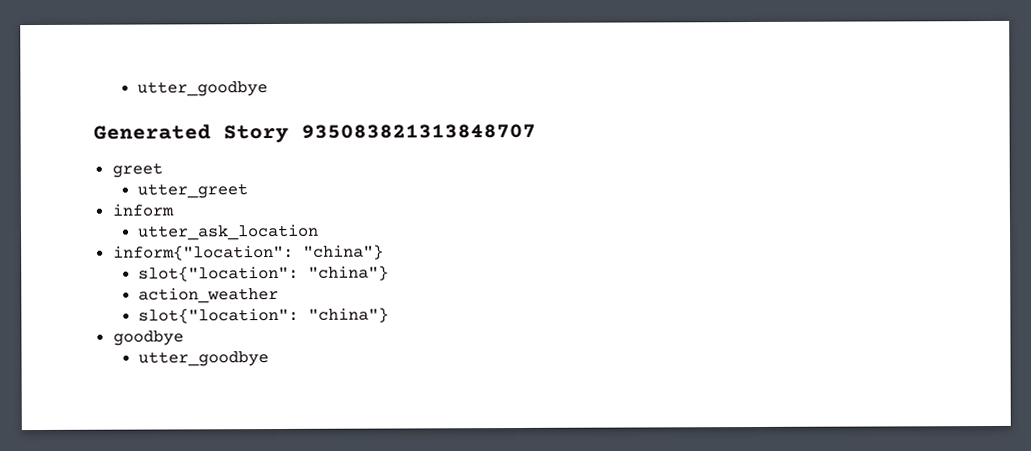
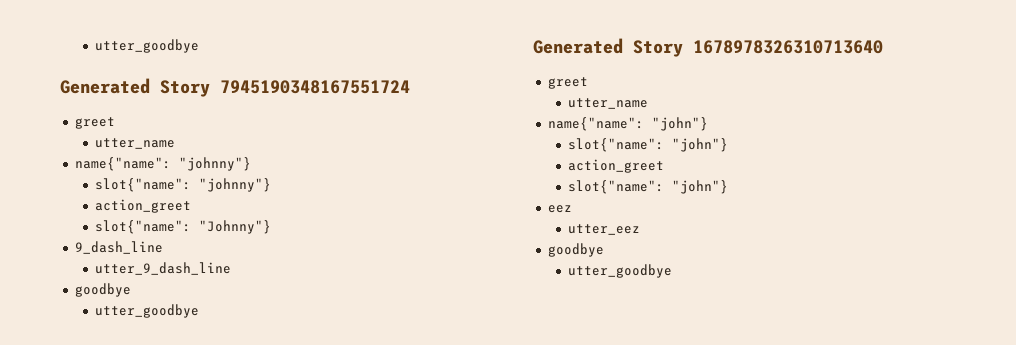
[137,81,269,97] [93,123,536,144] [111,162,163,178] [137,183,249,199] [111,203,174,217] [137,223,320,241] [112,244,384,261] [138,265,390,282] [138,286,280,304] [138,307,390,324] utter_goodbye // Generated Story 935083821313848707 // greet // utter_greet // inform // utter_ask_location // inform{"location": "china"} // slot{"location": "china"} // action_weather // slot{"location": "china"} -> [94,39,199,53] [60,78,410,97] [74,117,115,129] [94,138,175,149] [74,157,251,171] [94,178,271,192] [94,199,191,213] [94,220,271,234] [74,241,163,254] [94,262,231,275] [74,283,131,297] [94,304,199,318] [533,38,883,57] [547,77,588,89] [567,98,648,109] [547,117,708,131] [567,138,728,152] [567,159,664,173] [567,180,728,194] [547,205,572,213] [567,224,640,235] utter_goodbye // Generated Story 7945190348167551724 // greet // utter_name // name{"name": "johnny"} // slot{"name": "johnny"} // action_greet // slot{"name": "Johnny"} // 9_dash_line // utter_9_dash_line // goodbye // utter_goodbye // Generated Story 1678978326310713640 // greet // utter_name // name{"name": "john"} // slot{"name": "john"} // action_greet // slot{"name": "john"} // eez // utter_eez

